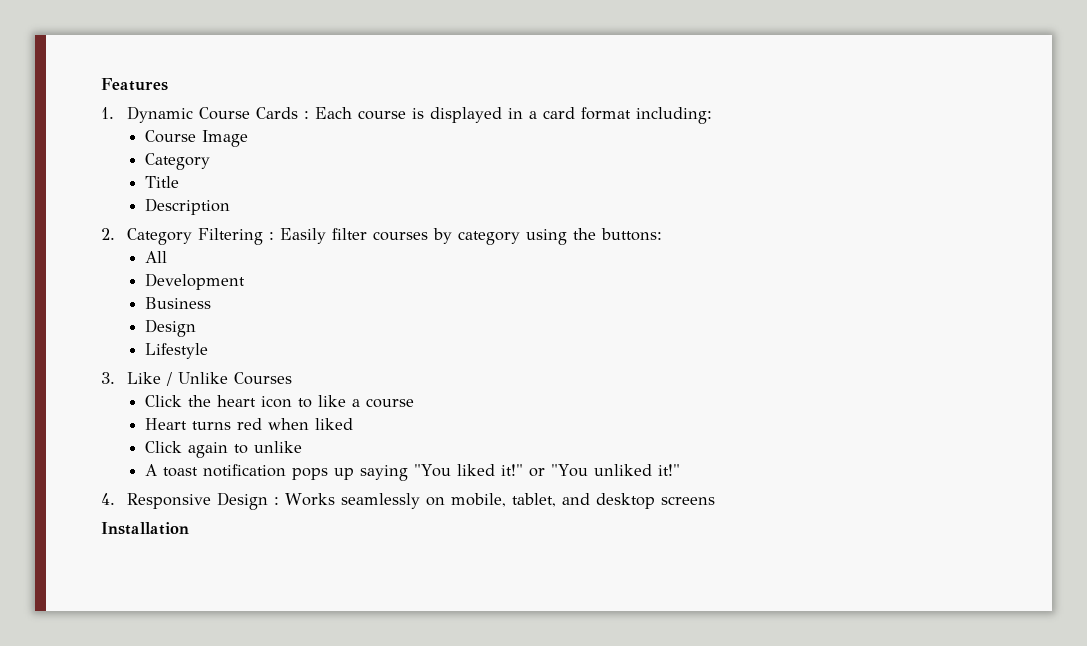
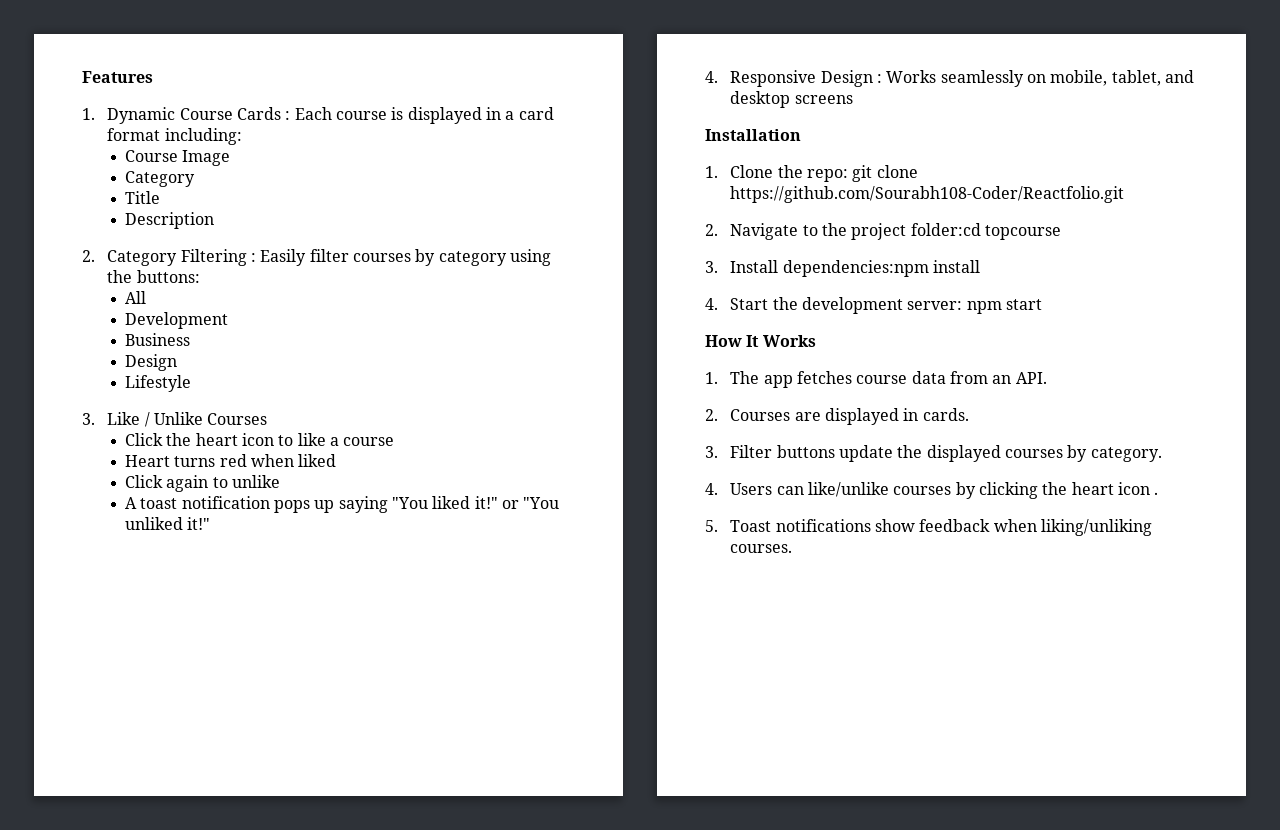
(189, 528) none -> [705,165,918,182] [730,186,1125,203] [705,223,1062,240] [705,260,981,277] [705,297,1043,314] [705,335,816,347] [705,371,1047,388] [705,408,969,425] [705,445,1162,462] [705,482,1159,499] [705,519,1153,536] [730,544,793,553] // 1. Clone the repo: git clone https://github.com/Sourabh108-Coder/Reactfolio.git // 2. Navigate to the project folder:cd topcourse // 3. Install dependencies:npm install // 4. Start the development server: npm start // How It Works // 1. The app fetches course data from an API. // 2. Courses are displayed in cards. // 3. Filter buttons update the displayed courses by category. // 4. Users can like/unlike courses by clicking the heart icon . // 5. Toast notifications show feedback when liking/unliking courses.

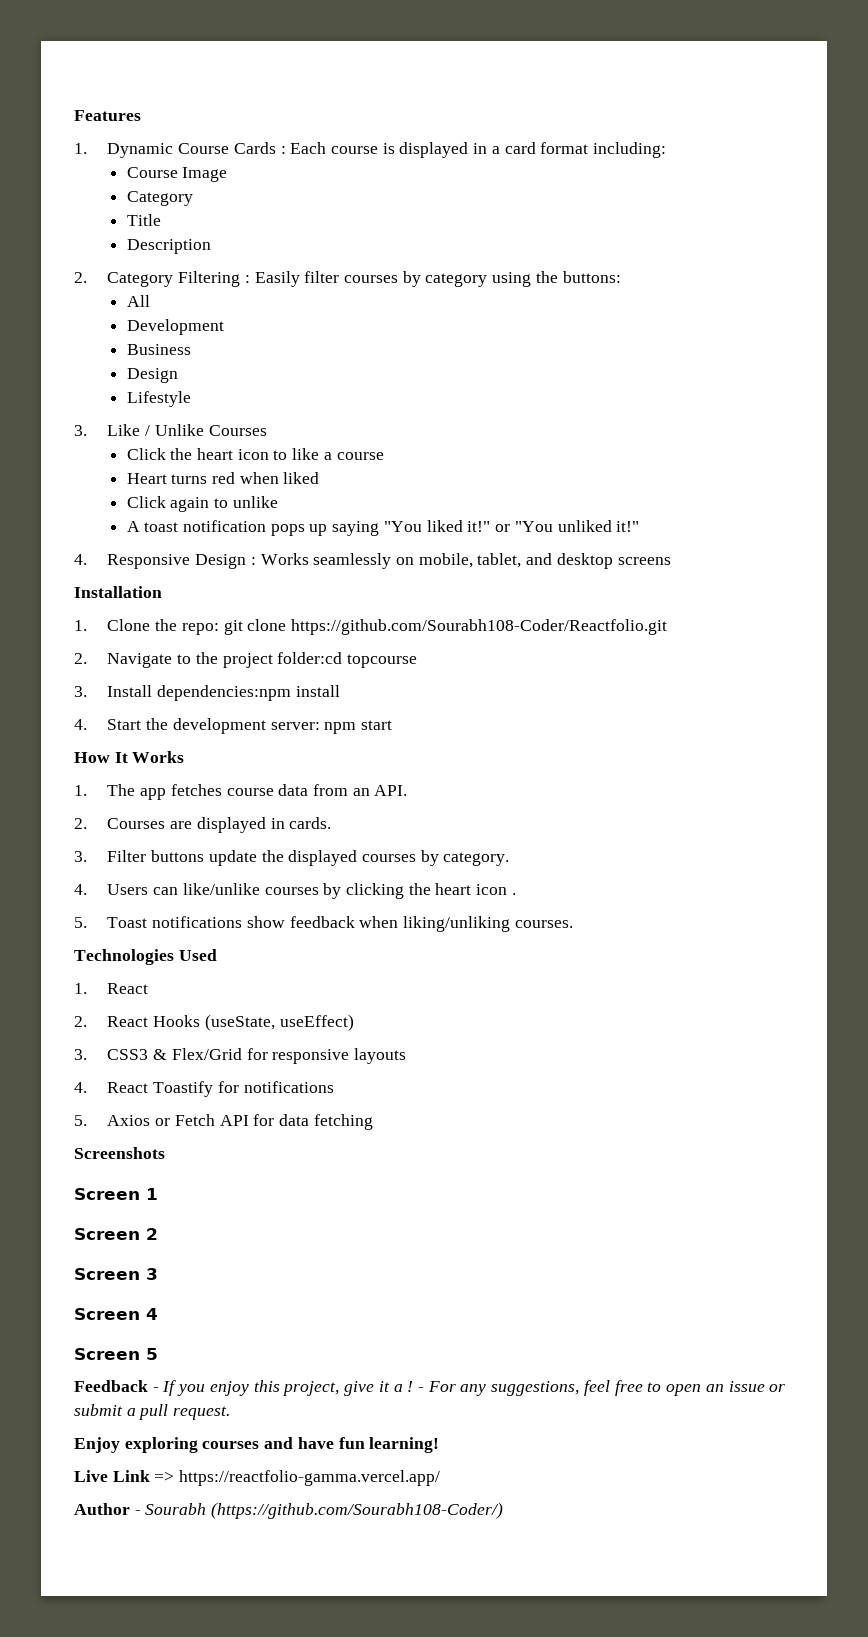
(793, 548) none -> [74,949,217,965] [74,983,149,994] [74,1014,354,1031] [74,1048,406,1064] [74,1081,334,1097] [74,1114,373,1130] [74,1147,165,1159] [74,1188,158,1200] [74,1228,158,1240] [74,1268,158,1280] [74,1308,158,1320] [74,1348,158,1360] [74,1380,786,1396] [74,1404,231,1420] [74,1437,440,1453] [74,1470,441,1486] [74,1502,504,1519] // Technologies Used // 1. React // 2. React Hooks (useState, useEffect) // 3. CSS3 & Flex/Grid for responsive layouts // 4. React Toastify for notifications // 5. Axios or Fetch API for data fetching // Screenshots // Screen 1 // Screen 2 // Screen 3 // Screen 4 // Screen 5 // Feedback - If you enjoy this project, give it a ! - For any suggestions, feel free to open an issue or submit a pull request. // Enjoy exploring courses and have fun learning! // Live Link => https://reactfolio-gamma.vercel.app/ // Author - Sourabh (https://github.com/Sourabh108-Coder/)

